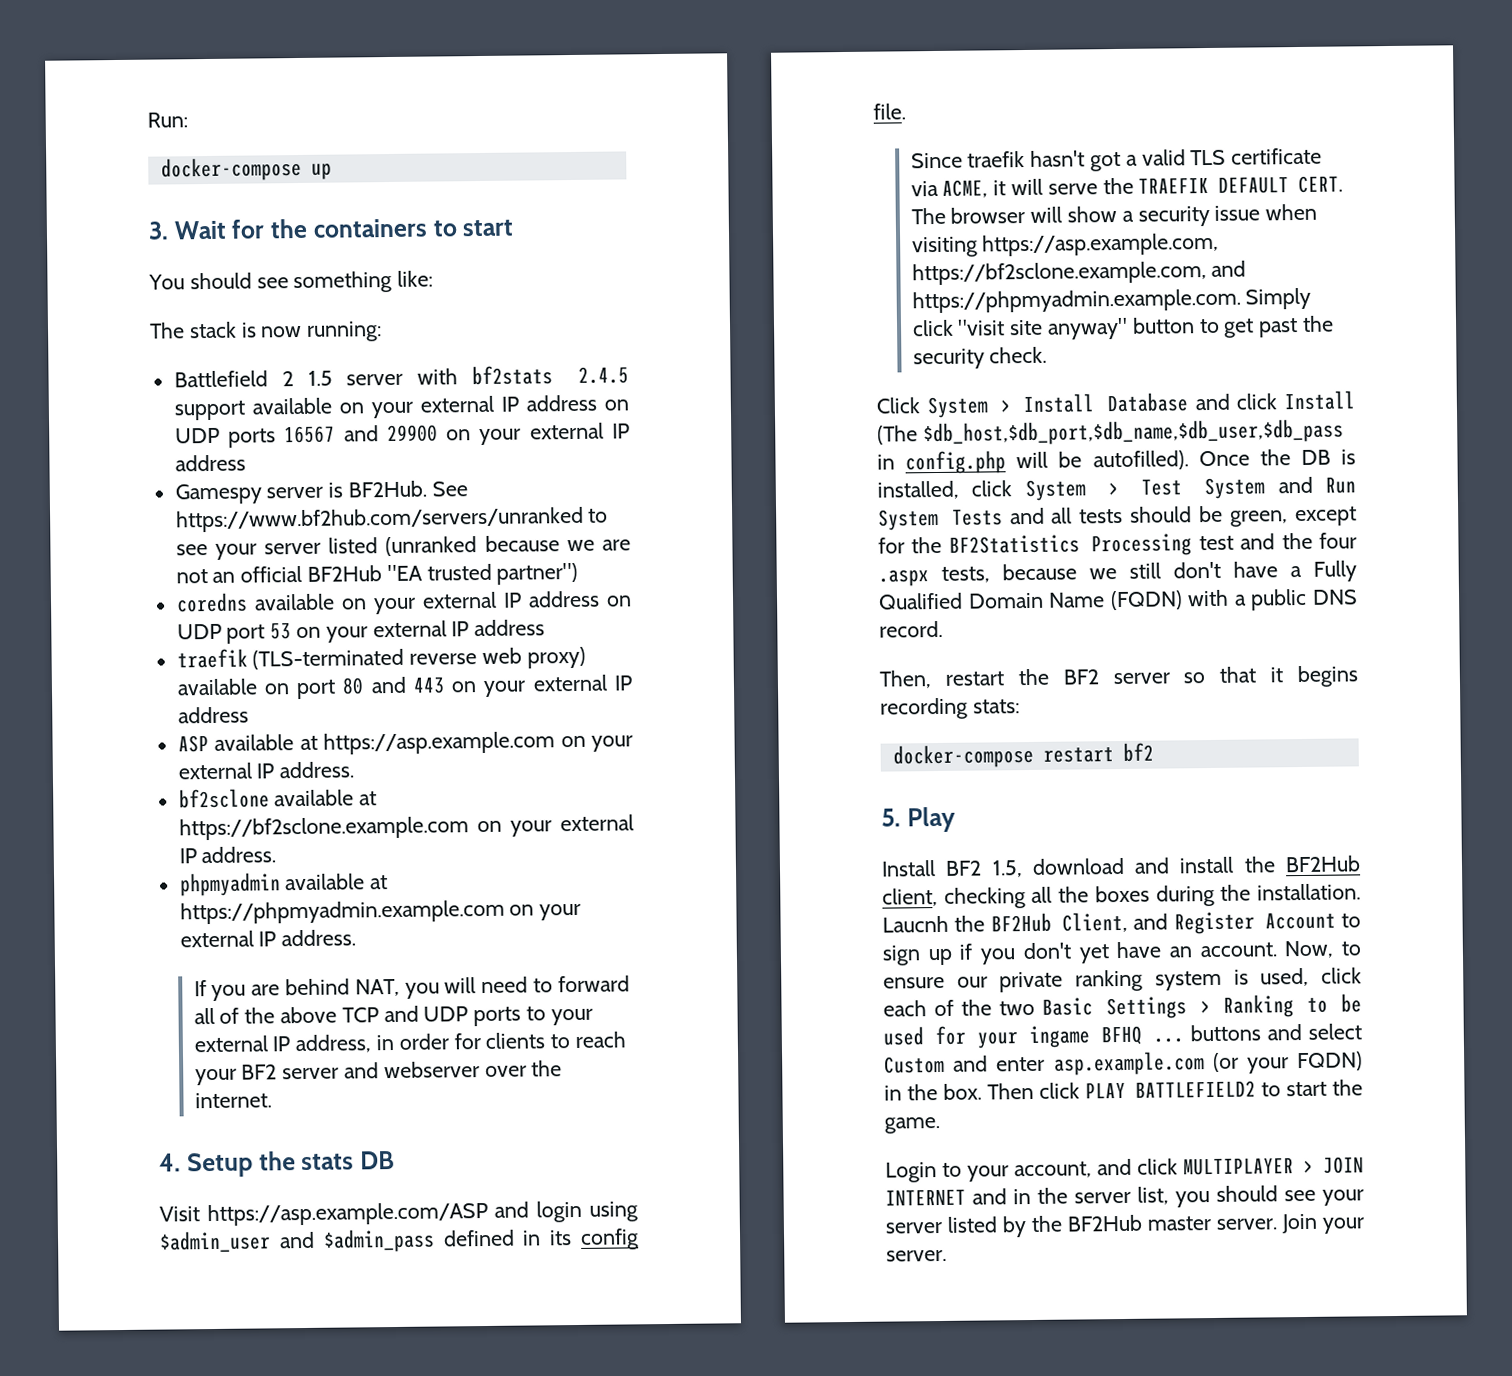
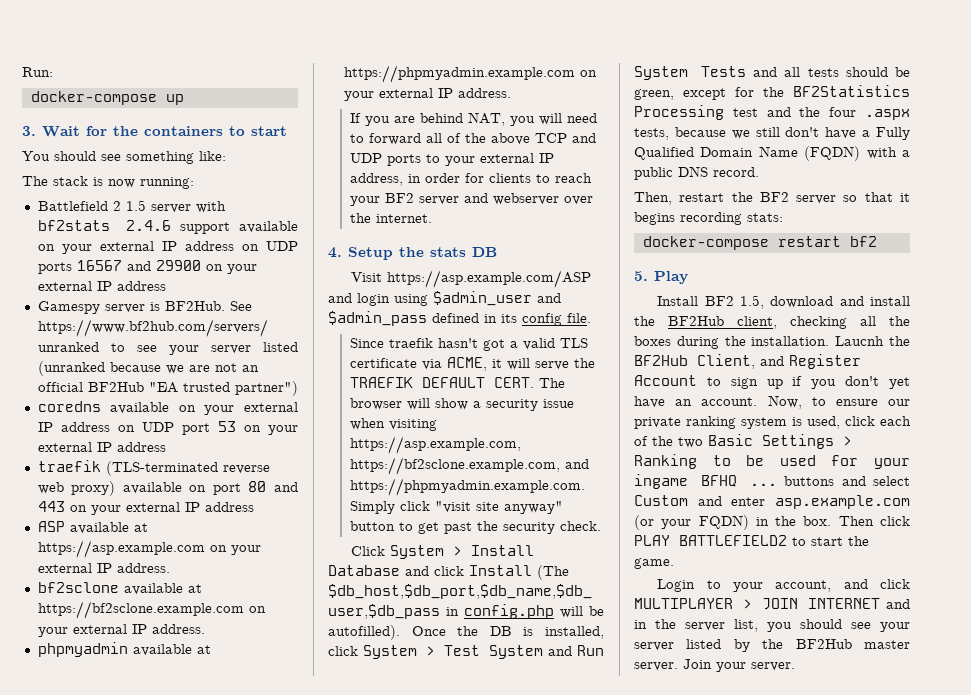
[578,366,629,384] 2.4.5 -> [126,220,172,231] 2.4.6

